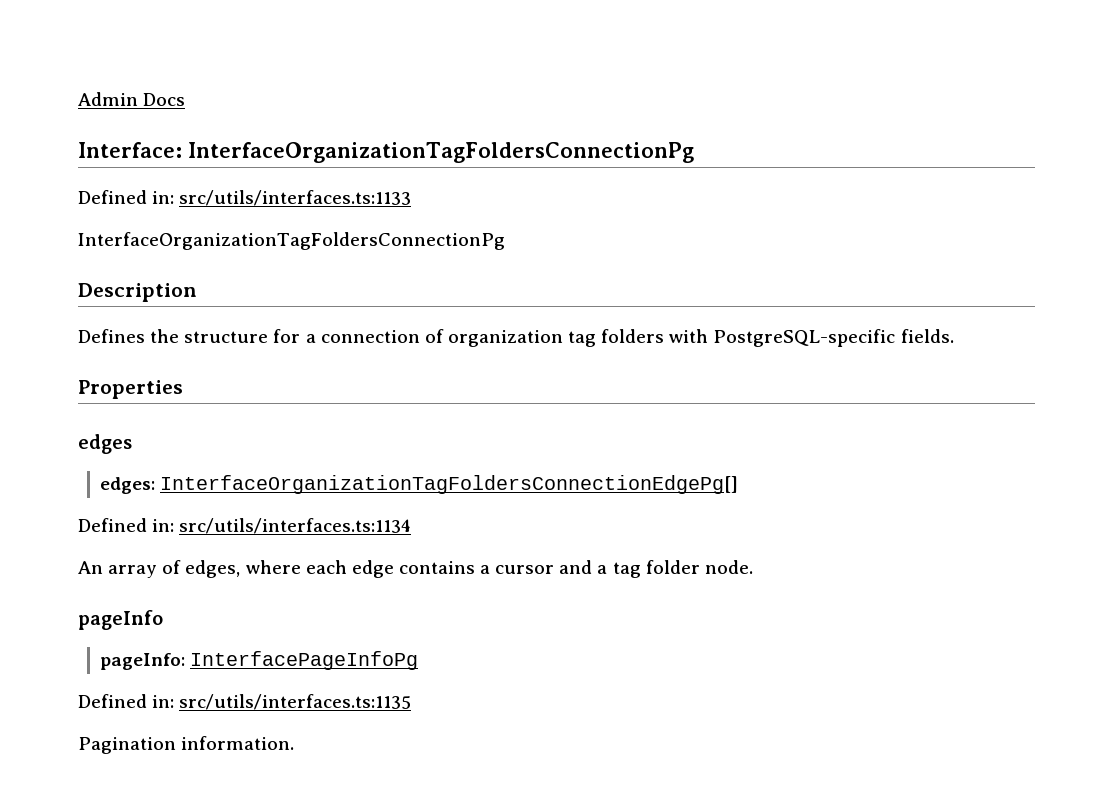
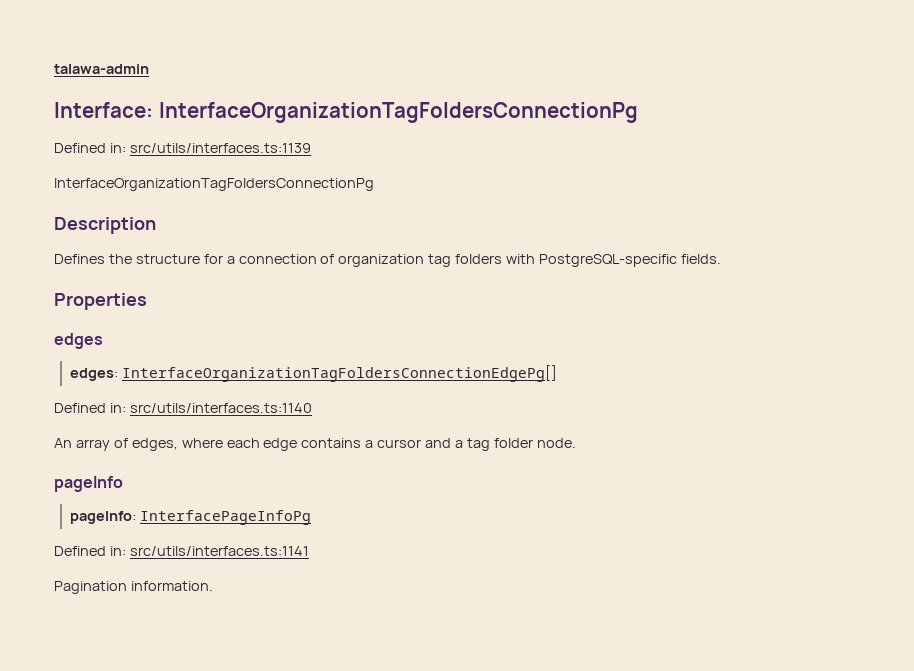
[78,92,186,106] Admin Docs -> [54,64,149,74] talawa-admin
[179,190,412,206] src/utils/interfaces.ts:1133 -> [129,143,311,153] src/utils/interfaces.ts:1139
[179,518,412,534] src/utils/interfaces.ts:1134 -> [129,403,312,413] src/utils/interfaces.ts:1140
[179,694,412,710] src/utils/interfaces.ts:1135 -> [129,546,309,556] src/utils/interfaces.ts:1141

